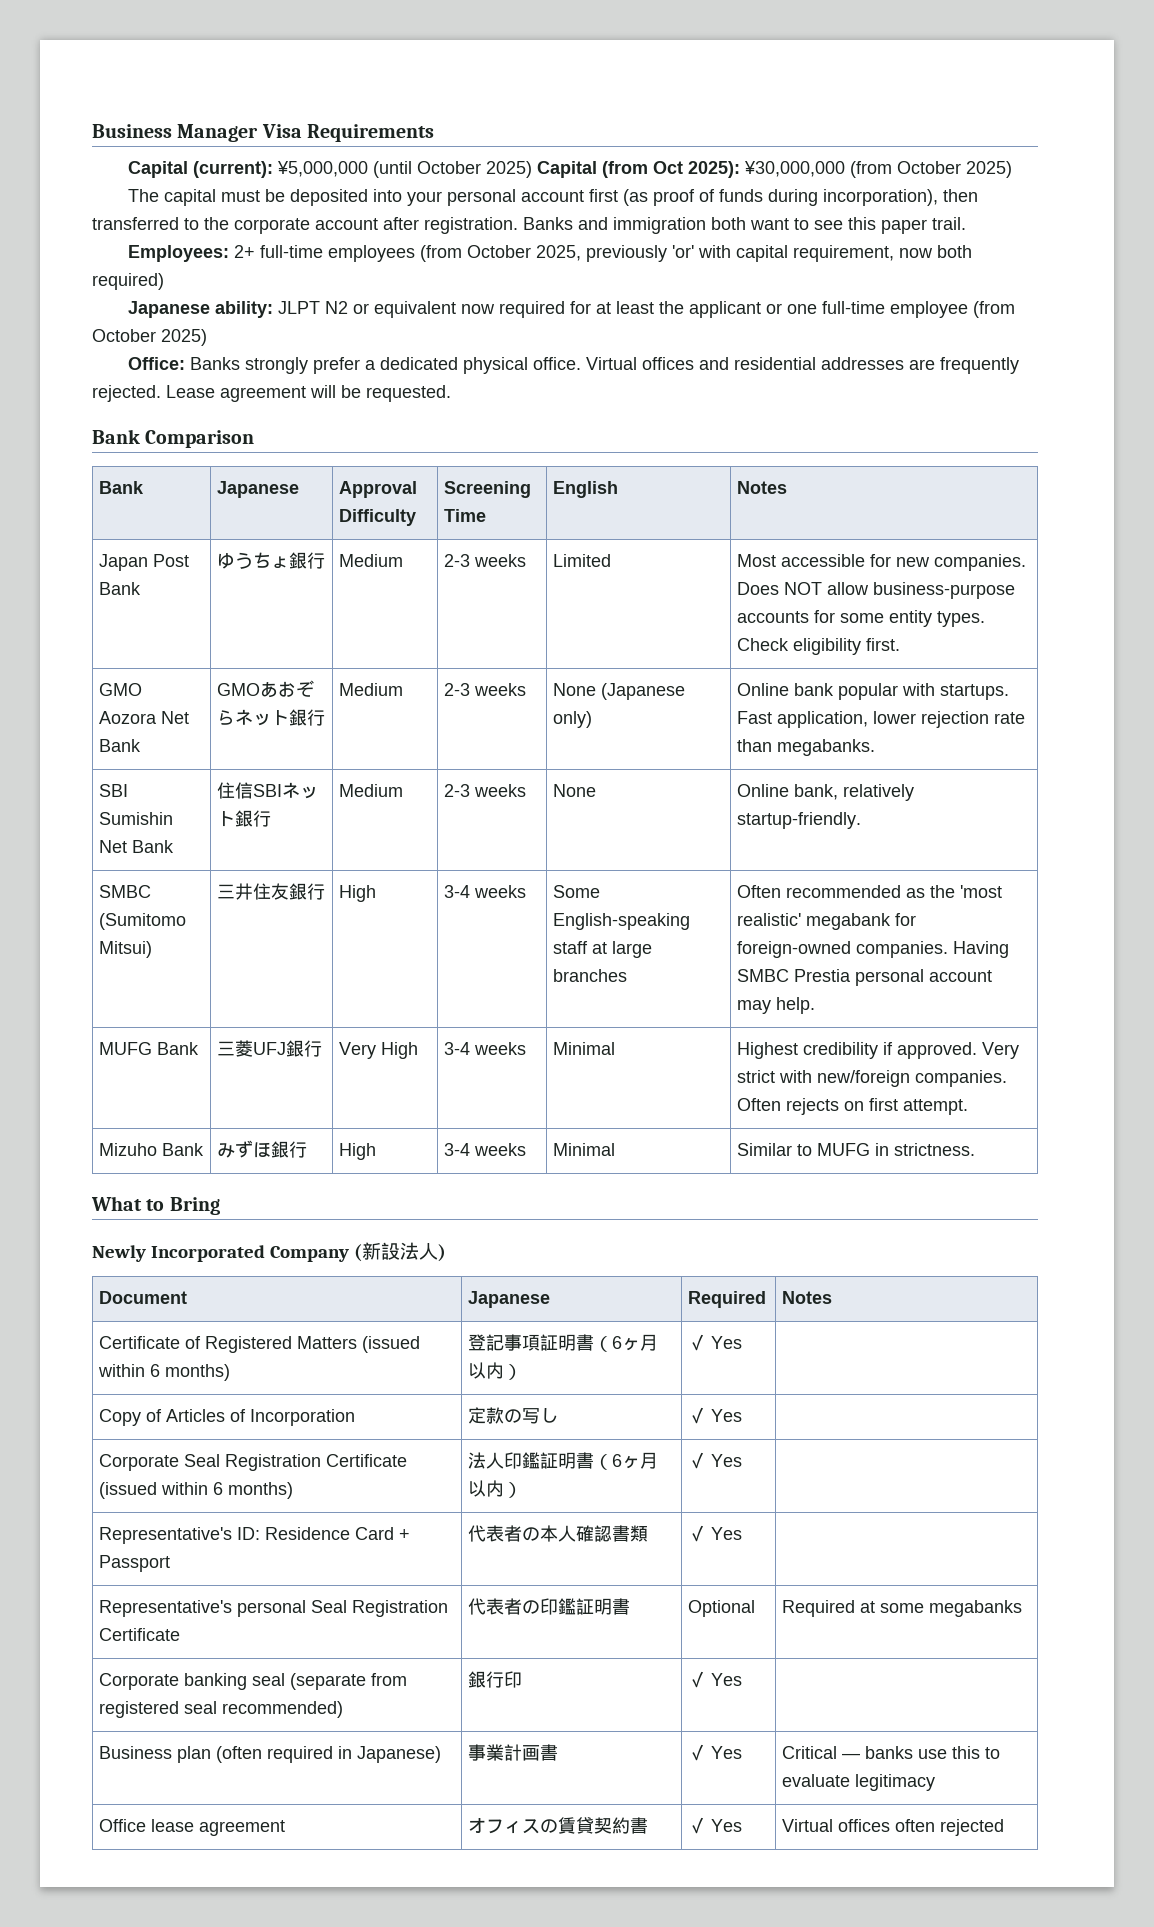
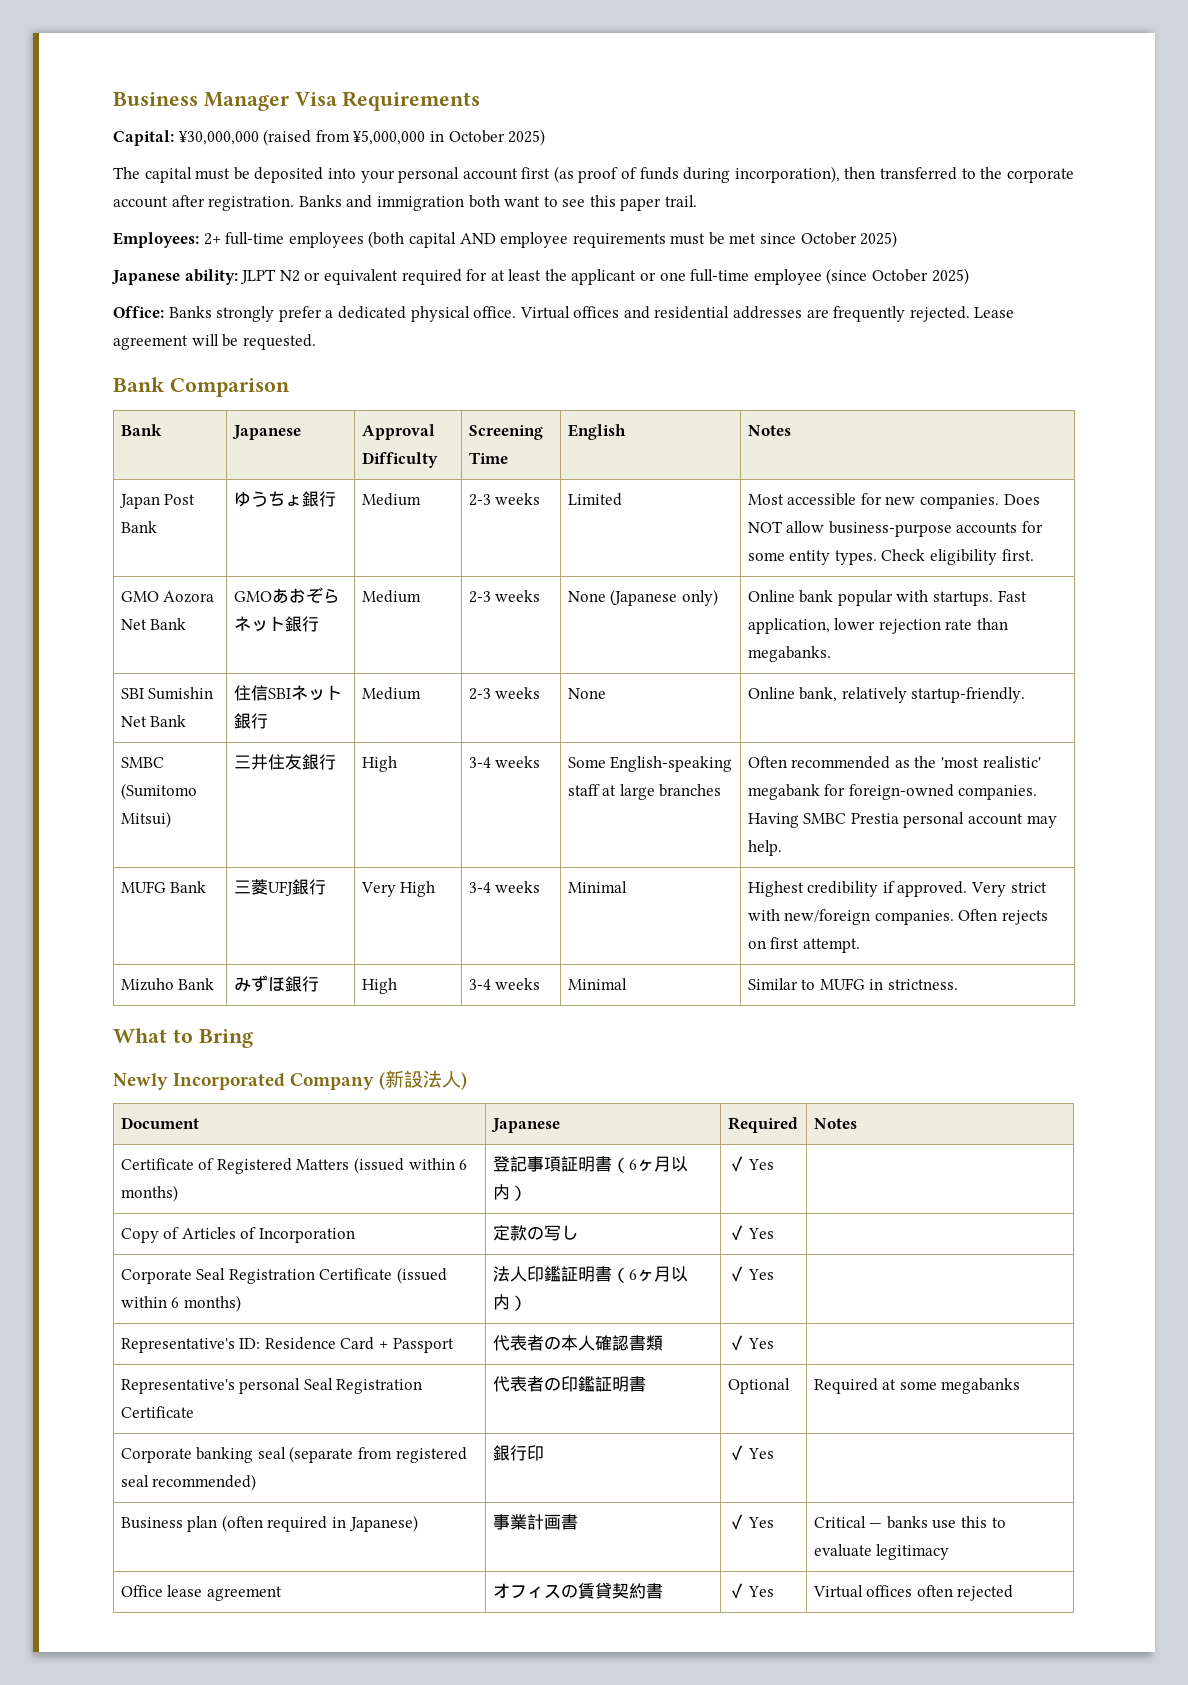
[128,161,893,178] Capital (current): ¥5,000,000 (until October 2025) Capital (from Oct 2025): ¥30,000,000 (from -> [113,129,444,146] Capital: ¥30,000,000 (raised from ¥5,000,000 in
[420,245,973,262] [92,273,164,290] (from October 2025, previously 'or' with capital requirement, now both required) -> [368,231,898,248] (both capital AND employee requirements must be met since October 2025)
[461,304,496,314] now -> (398, 277) none
[973,301,1016,318] (from -> [826,268,868,285] (since

